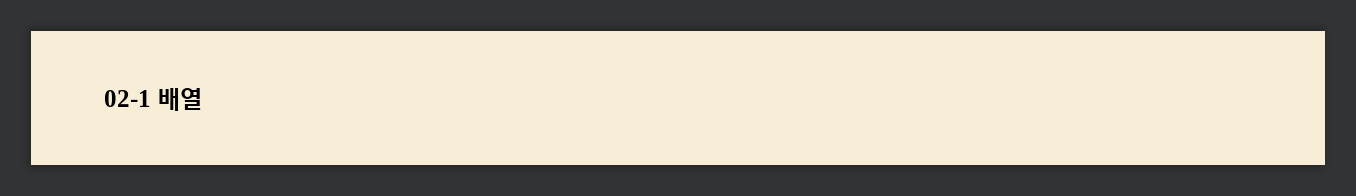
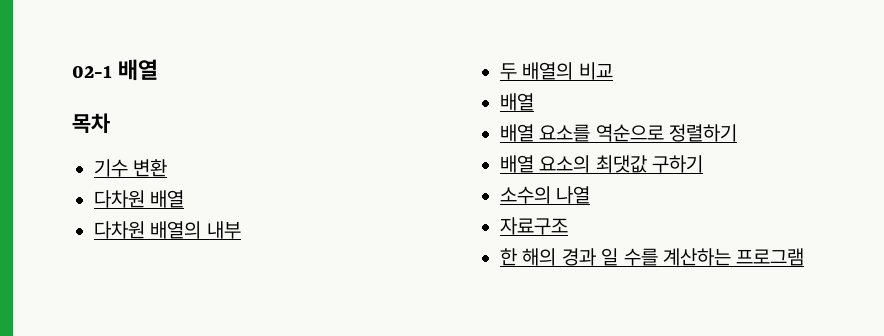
(202, 99) none -> [72,113,110,133] [94,159,168,177] [94,190,185,208] [94,221,241,239] [500,62,613,80] [500,93,534,111] [500,124,738,142] [500,155,704,173] [500,186,591,204] [500,217,568,235] [500,248,805,266] // 목차 // 기수 변환 // 다차원 배열 // 다차원 배열의 내부 // 두 배열의 비교 // 배열 // 배열 요소를 역순으로 정렬하기 // 배열 요소의 최댓값 구하기 // 소수의 나열 // 자료구조 // 한 해의 경과 일 수를 계산하는 프로그램

